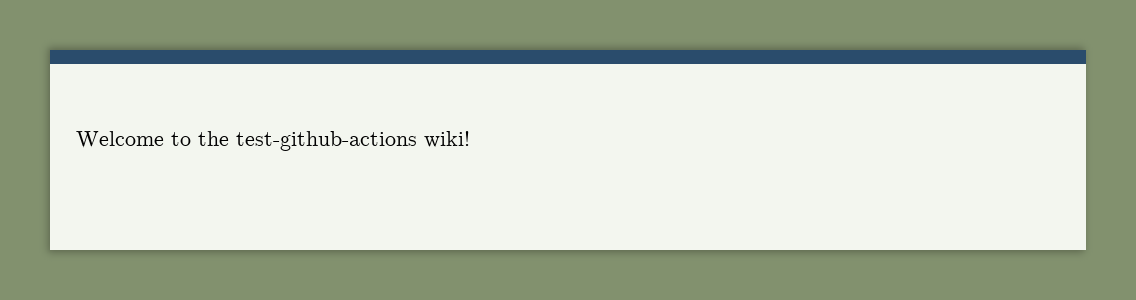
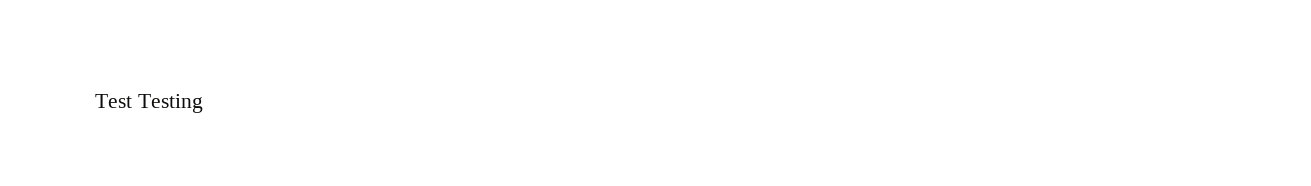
[76,131,470,151] Welcome to the test-github-actions wiki! -> [95,94,203,113] Test Testing

